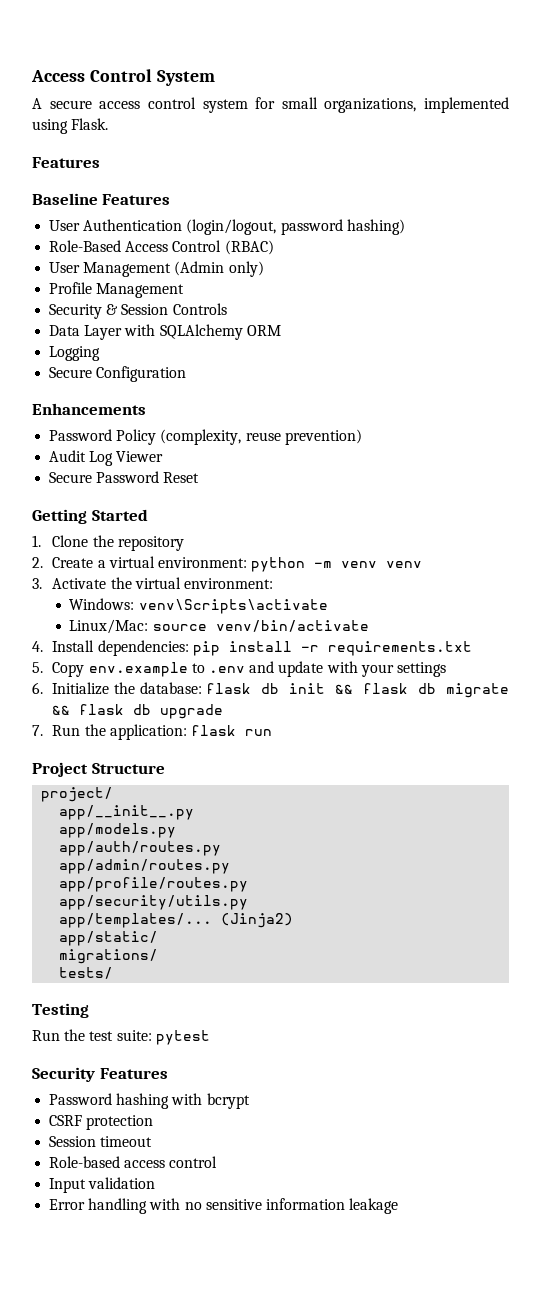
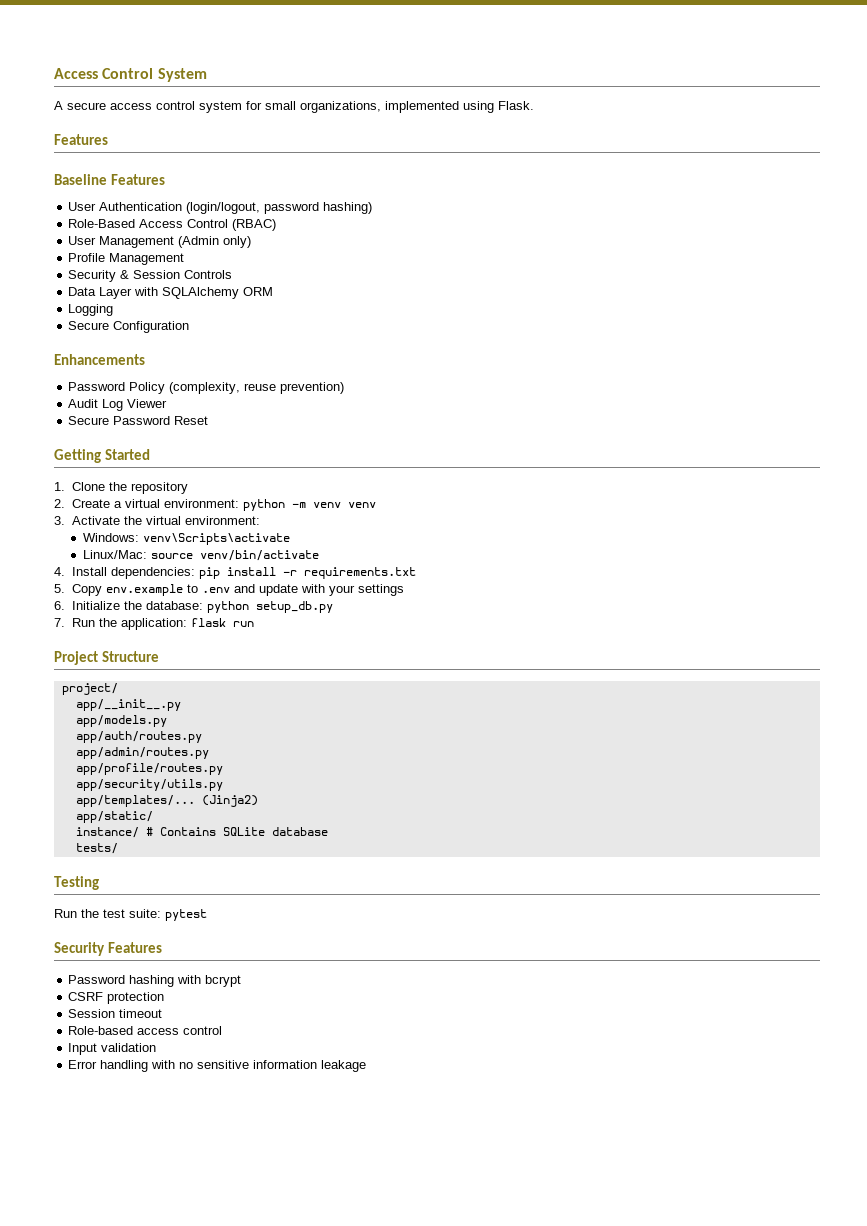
[206,683,509,698] [52,704,224,719] flask db init && flask db migrate && flask db upgrade -> [206,601,333,613] python setup_db.py
[59,949,159,964] migrations/ -> [75,827,328,838] instance/ # Contains SQLite database

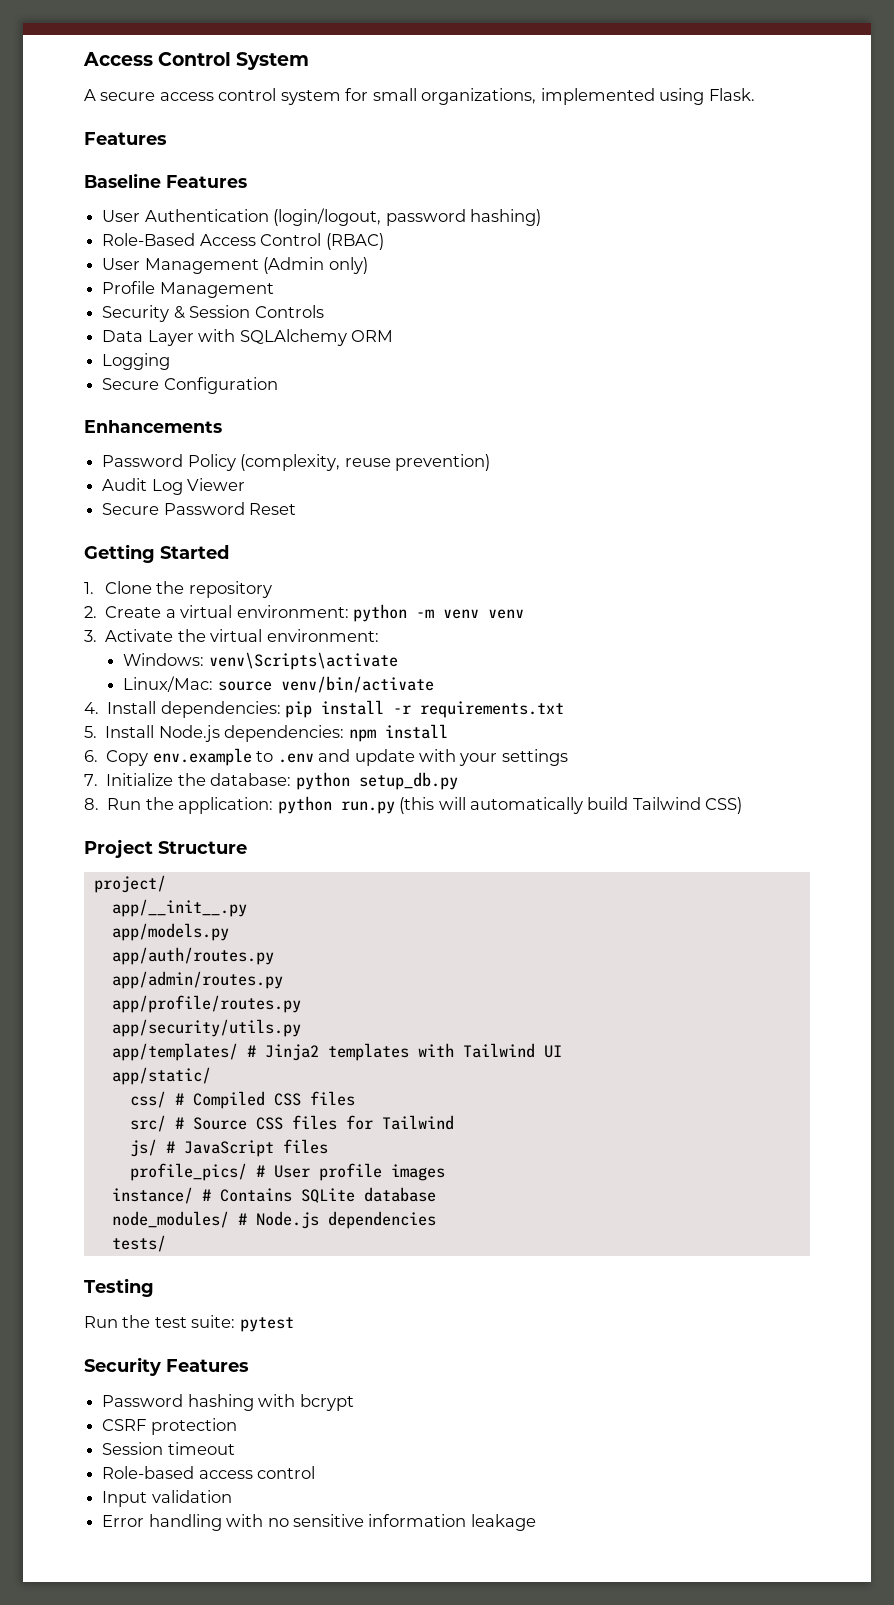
(65, 588) none -> [105,724,448,742] [84,750,98,762] Install Node.js dependencies: npm install // 6.
[54,601,65,610] 6. -> [84,774,98,786] 7.
[54,618,65,627] 7. -> [84,798,99,810] 8.
[190,618,254,627] flask run -> [277,796,743,814] python run.py (this will automatically build Tailwind CSS)
[75,795,258,807] [75,811,153,823] app/templates/... (Jinja2) // app/static/ -> [111,1043,562,1061] [111,1067,211,1085] [129,1091,355,1109] [129,1115,454,1132] [129,1139,328,1157] [129,1163,445,1181] app/templates/ # Jinja2 templates with Tailwind UI // app/static/ // css/ # Compiled CSS files // src/ # Source CSS files for Tailwind // js/ # JavaScript files // profile_pics/ # User profile images
(328, 831) none -> [111,1211,436,1229] // node_modules/ # Node.js dependencies

